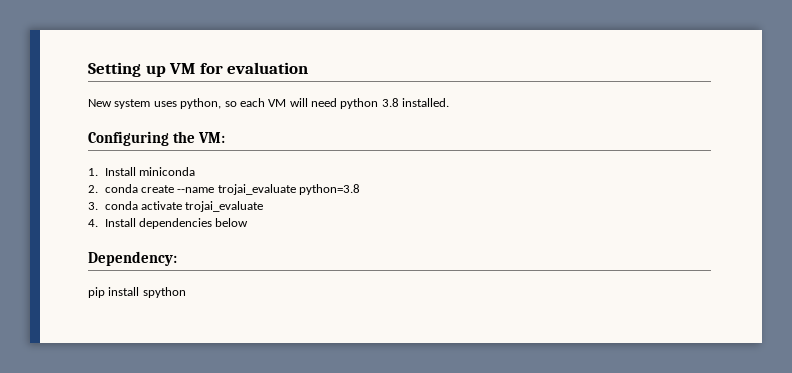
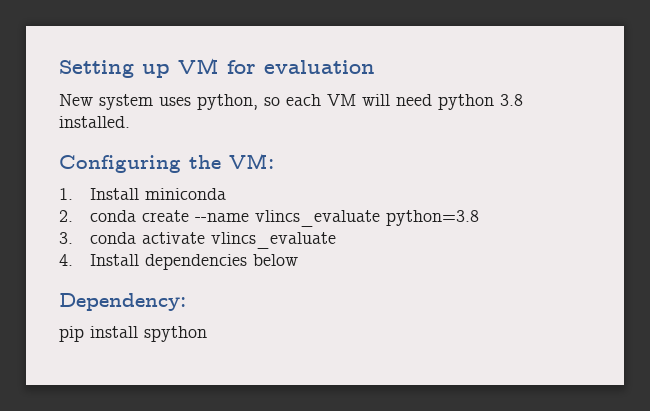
[217,184,296,195] trojai_evaluate -> [254,210,380,227] vlincs_evaluate
[185,201,264,212] trojai_evaluate -> [210,232,336,249] vlincs_evaluate

